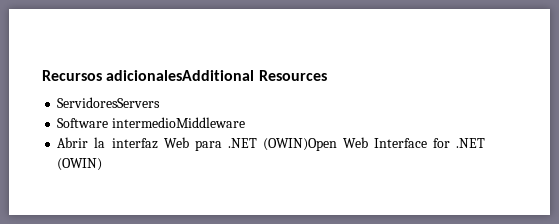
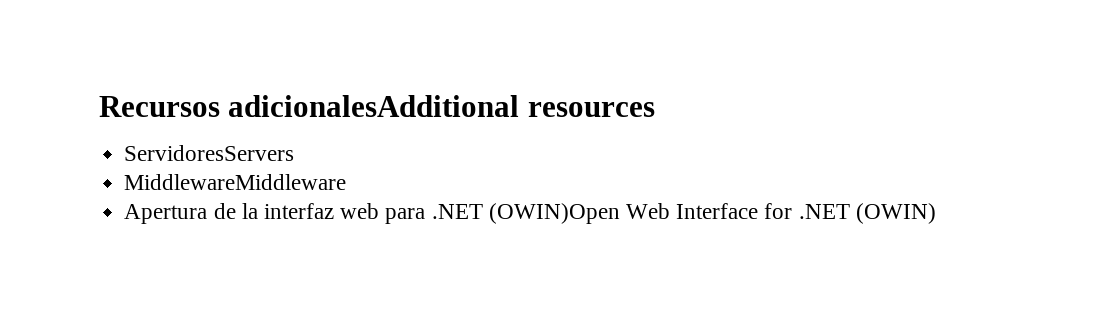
[258,70,327,81] Resources -> [527,102,655,117] resources
[57,117,246,128] [57,137,89,148] Software intermedioMiddleware // Abrir -> [124,174,347,190] [124,203,236,224] MiddlewareMiddleware // Apertura de
[163,137,189,148] Web -> [340,203,380,219] web

